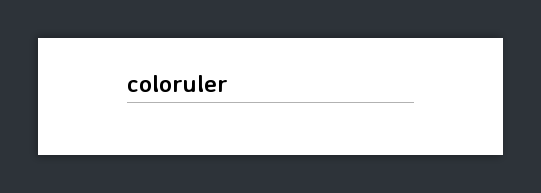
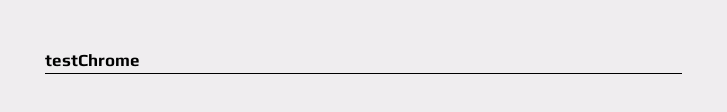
[127,75,228,92] coloruler -> [45,54,140,67] testChrome

